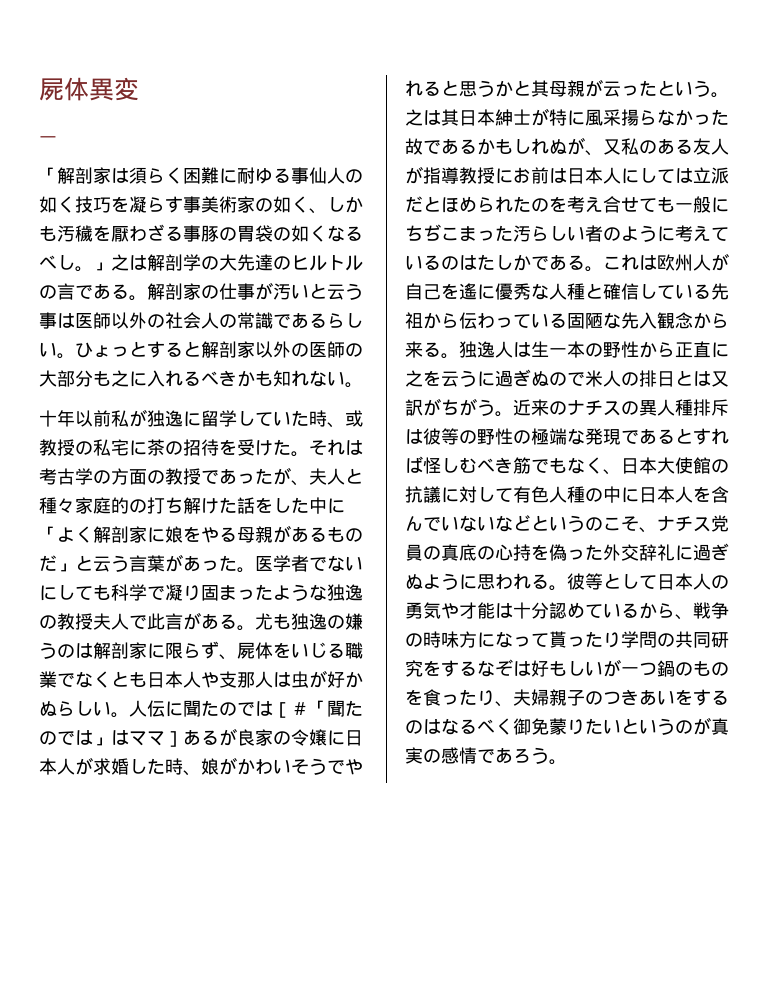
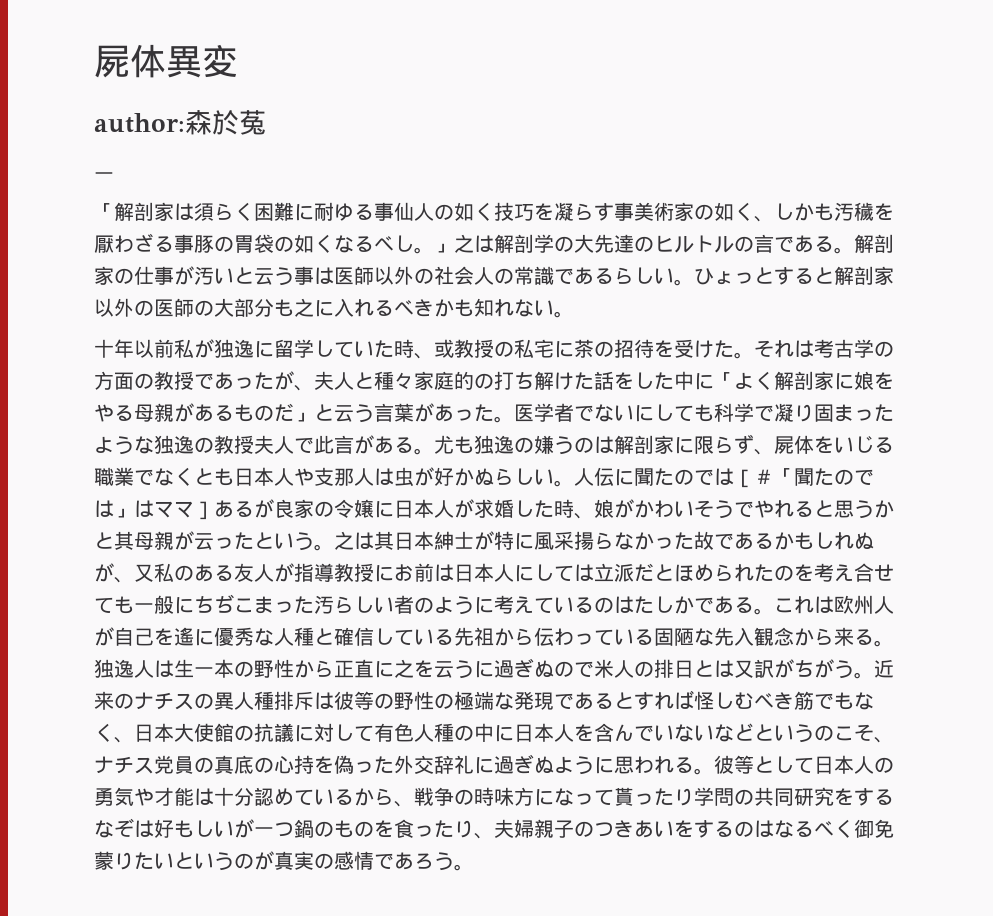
(139, 89) none -> [94,110,266,135] // author:森於菟

